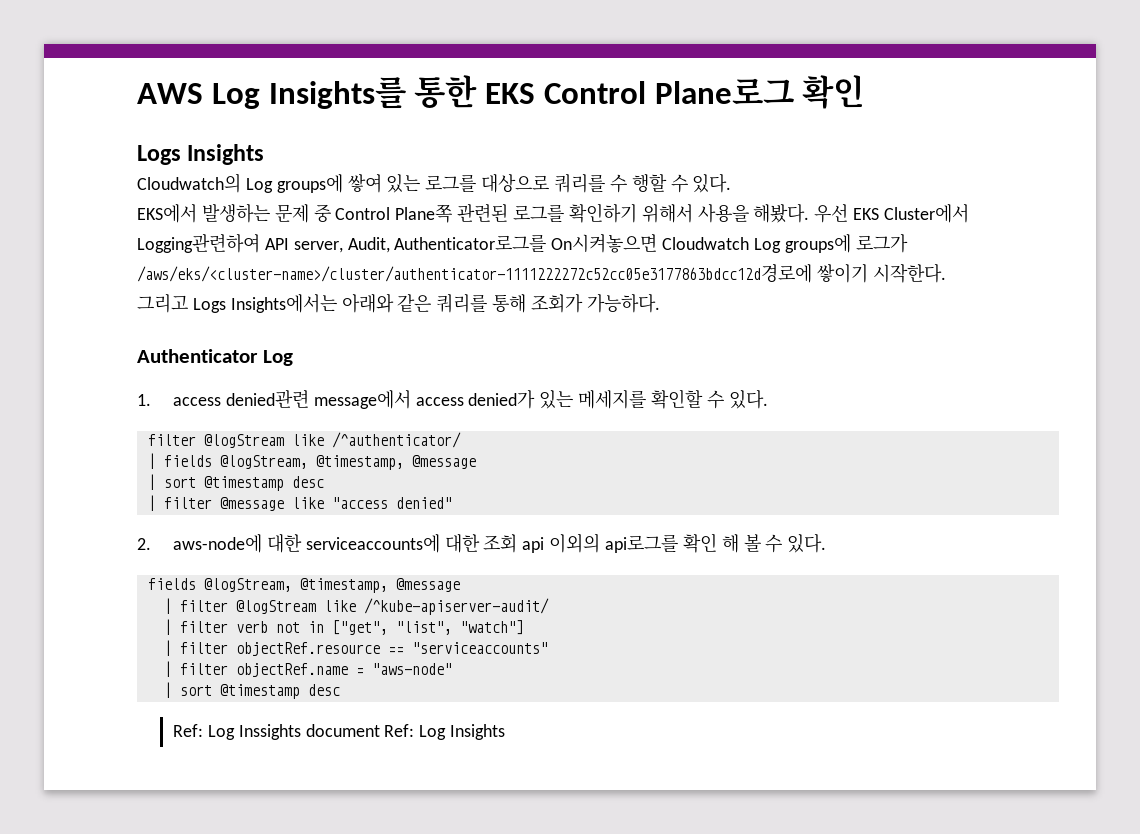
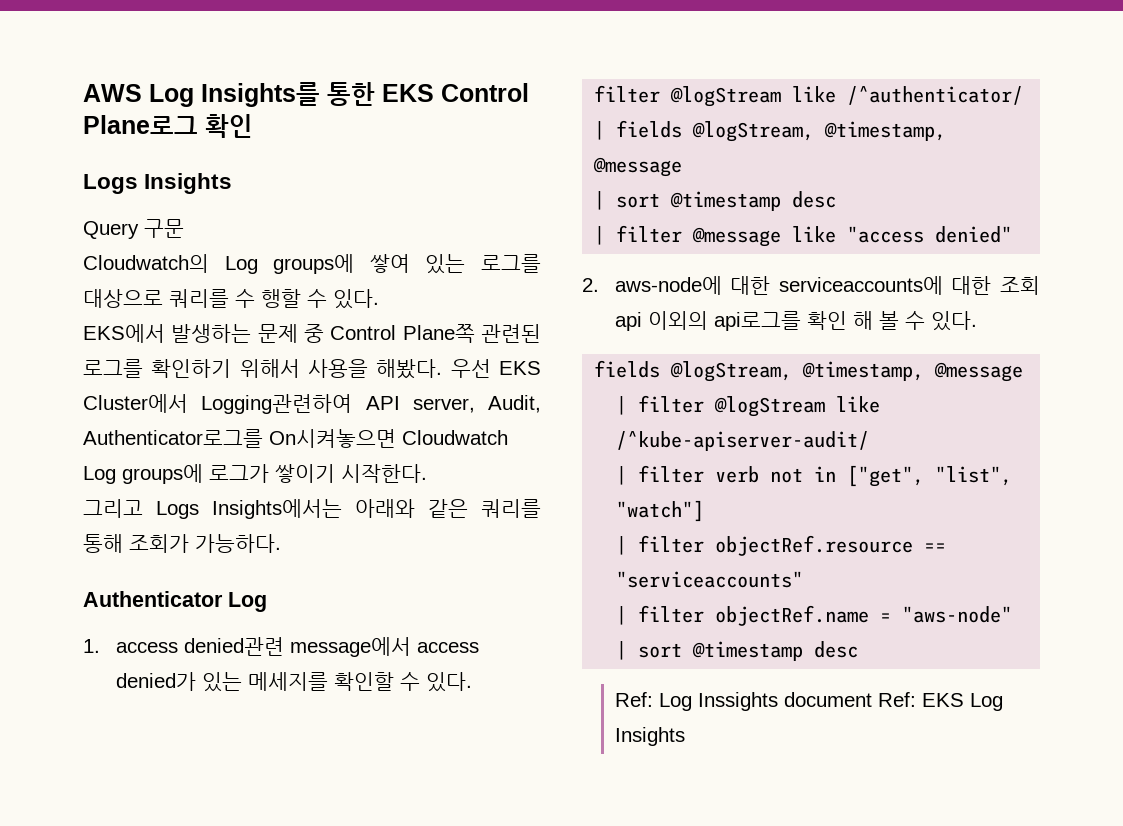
(265, 154) none -> [83,219,184,239] // Query 구문
[137,264,812,283] /aws/eks/<cluster-name>/cluster/authenticator-1111222272c52cc05e3177863bdcc12d경로에 -> (269, 473) none
(415, 730) none -> [921,693,964,707] EKS

